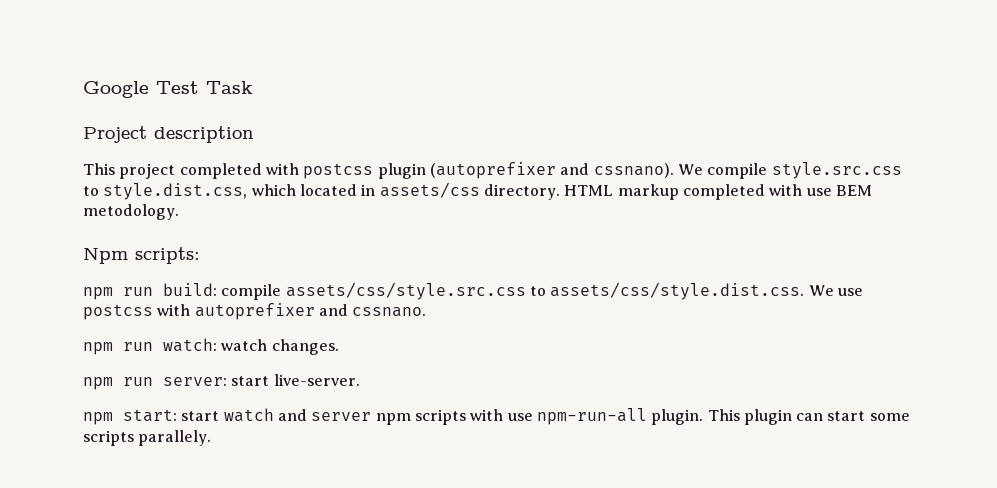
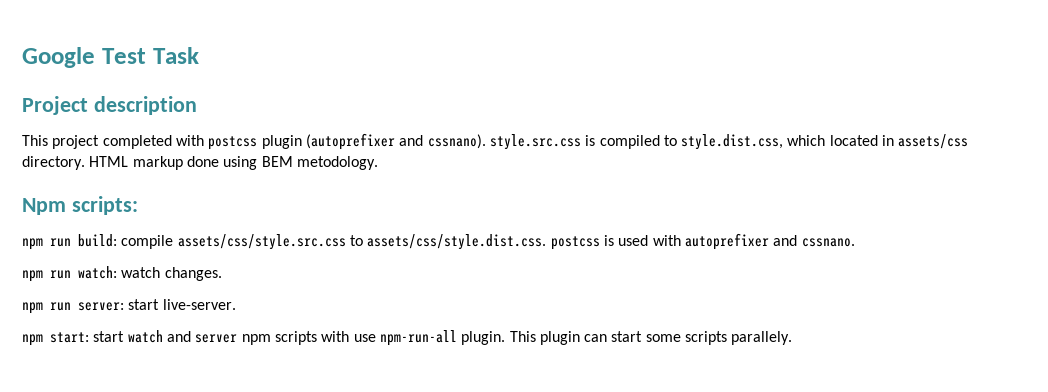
[677,162,902,179] We compile style.src.css -> [489,134,660,150] style.src.css is compiled
[682,184,832,200] completed with use -> [186,156,258,170] done using
[808,285,863,296] [83,304,153,320] We use postcss -> [550,235,649,250] postcss is used

